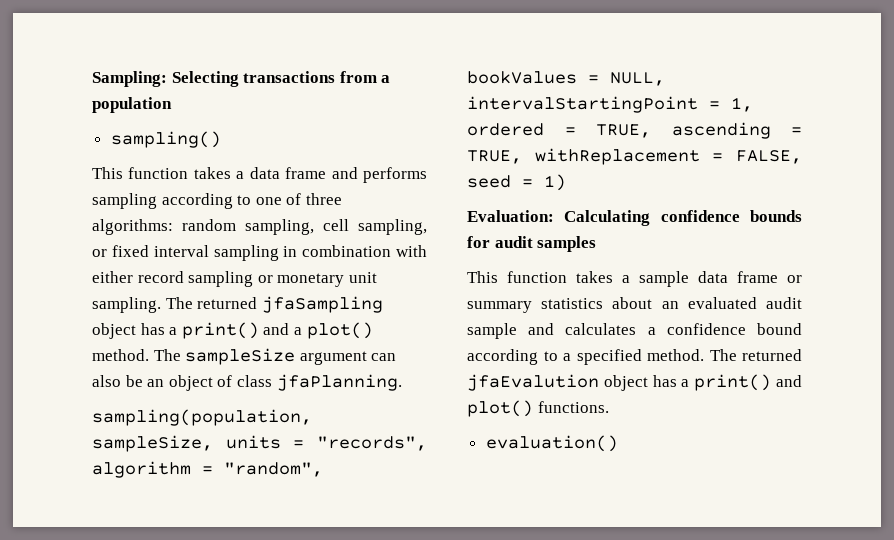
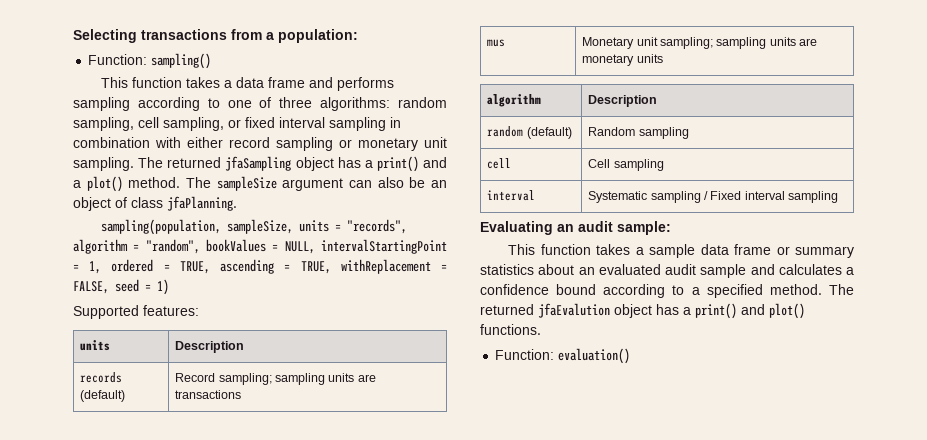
[92,71,167,87] Sampling: -> (73, 36) none
[92,97,172,113] population // -> [278,29,358,43] [88,54,148,65] population: // Function:
[467,210,802,226] [467,236,597,252] Evaluation: Calculating confidence bounds for audit samples -> [73,305,199,319] [80,340,111,351] [175,341,245,353] [80,372,123,383] [80,390,126,402] [175,373,376,385] [175,390,242,399] [487,39,506,47] [582,37,818,49] [582,54,663,66] [487,94,542,107] [588,95,658,107] [487,126,572,139] [588,127,689,139] [487,158,512,169] [588,159,664,171] [487,190,536,201] [588,191,839,203] [480,221,671,235] Supported features: // units | Description // records (default) | Record sampling; sampling units are transactions // mus | Monetary unit sampling; sampling units are monetary units // algorithm | Description // random (default) | Random sampling // cell | Cell sampling // interval | Systematic sampling / Fixed interval sampling // Evaluating an audit sample:
(609, 407) none -> [495,349,555,360] Function:

